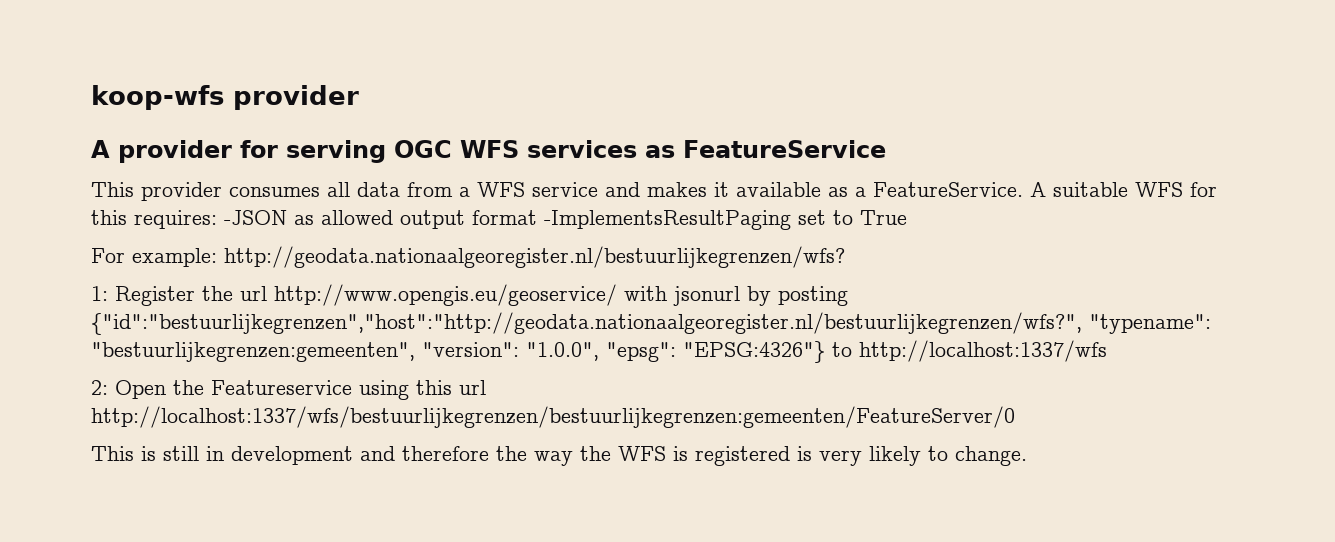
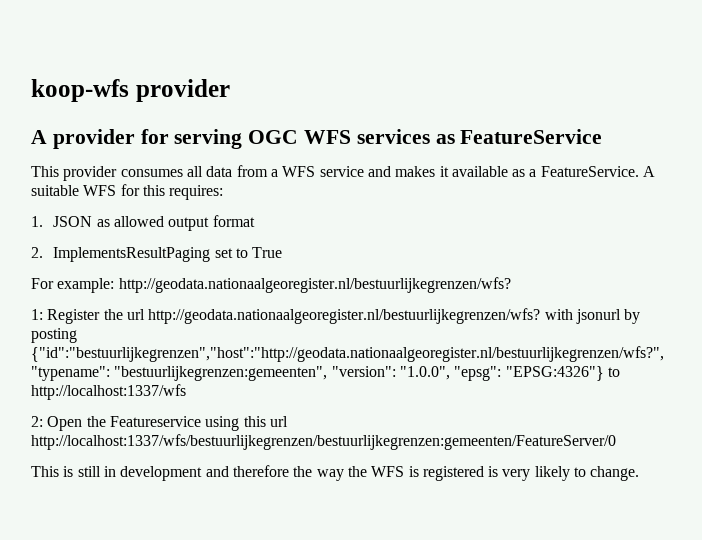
[224,210,287,225] -JSON -> [31,216,93,227] // 1. JSON
[544,210,791,230] -ImplementsResultPaging -> [31,247,211,262] // 2. ImplementsResultPaging
[274,284,617,306] http://www.opengis.eu/geoservice/ -> [148,308,541,324] http://geodata.nationaalgeoregister.nl/bestuurlijkegrenzen/wfs?

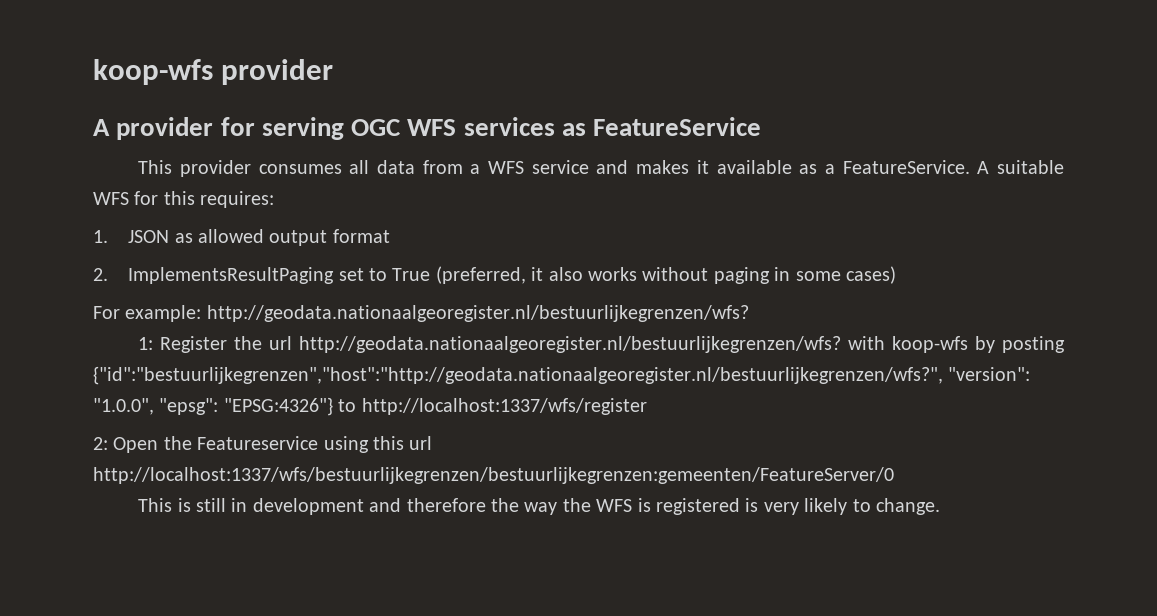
(283, 252) none -> [435,266,897,284] (preferred, it also works without paging in some cases)
[575,309,621,324] jsonurl -> [892,336,969,353] koop-wfs
[31,366,328,381] "typename": "bestuurlijkegrenzen:gemeenten", -> (943, 375) none
[31,384,186,400] http://localhost:1337/wfs -> [361,398,647,415] http://localhost:1337/wfs/register

